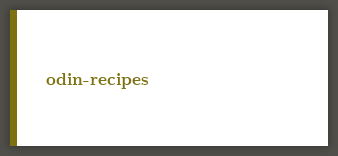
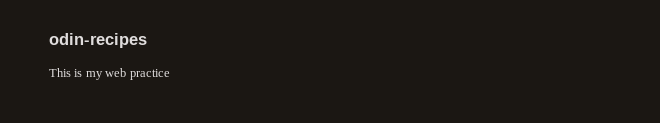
(149, 81) none -> [49,68,170,80] // This is my web practice

